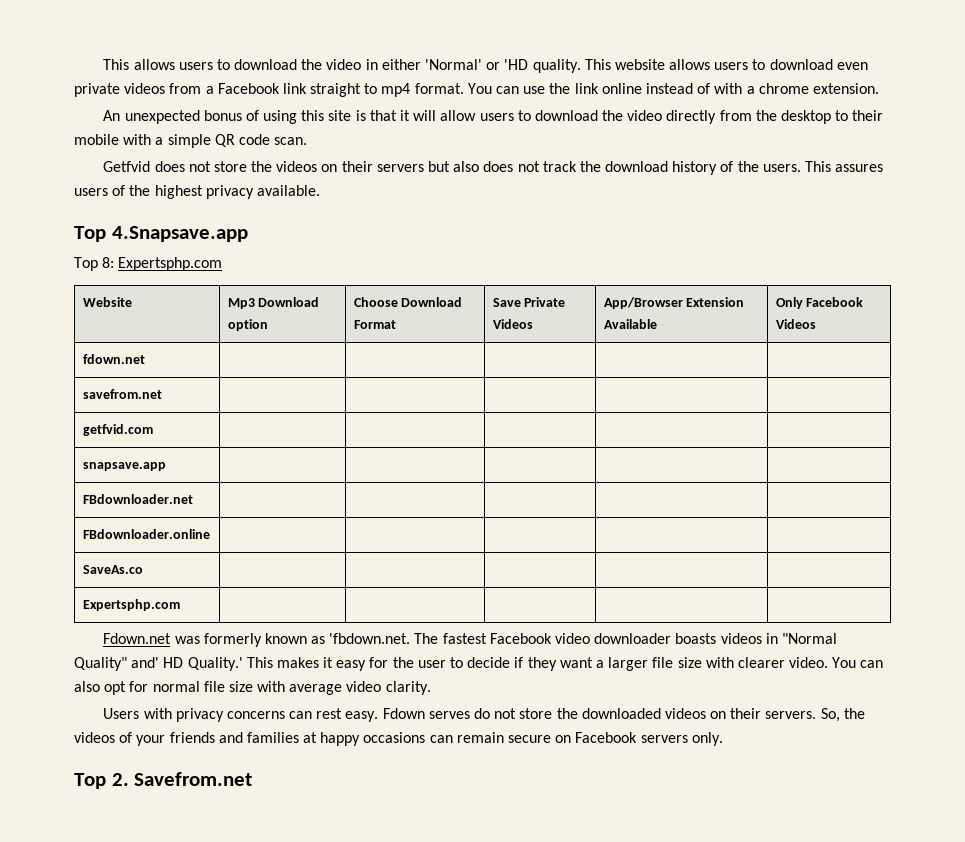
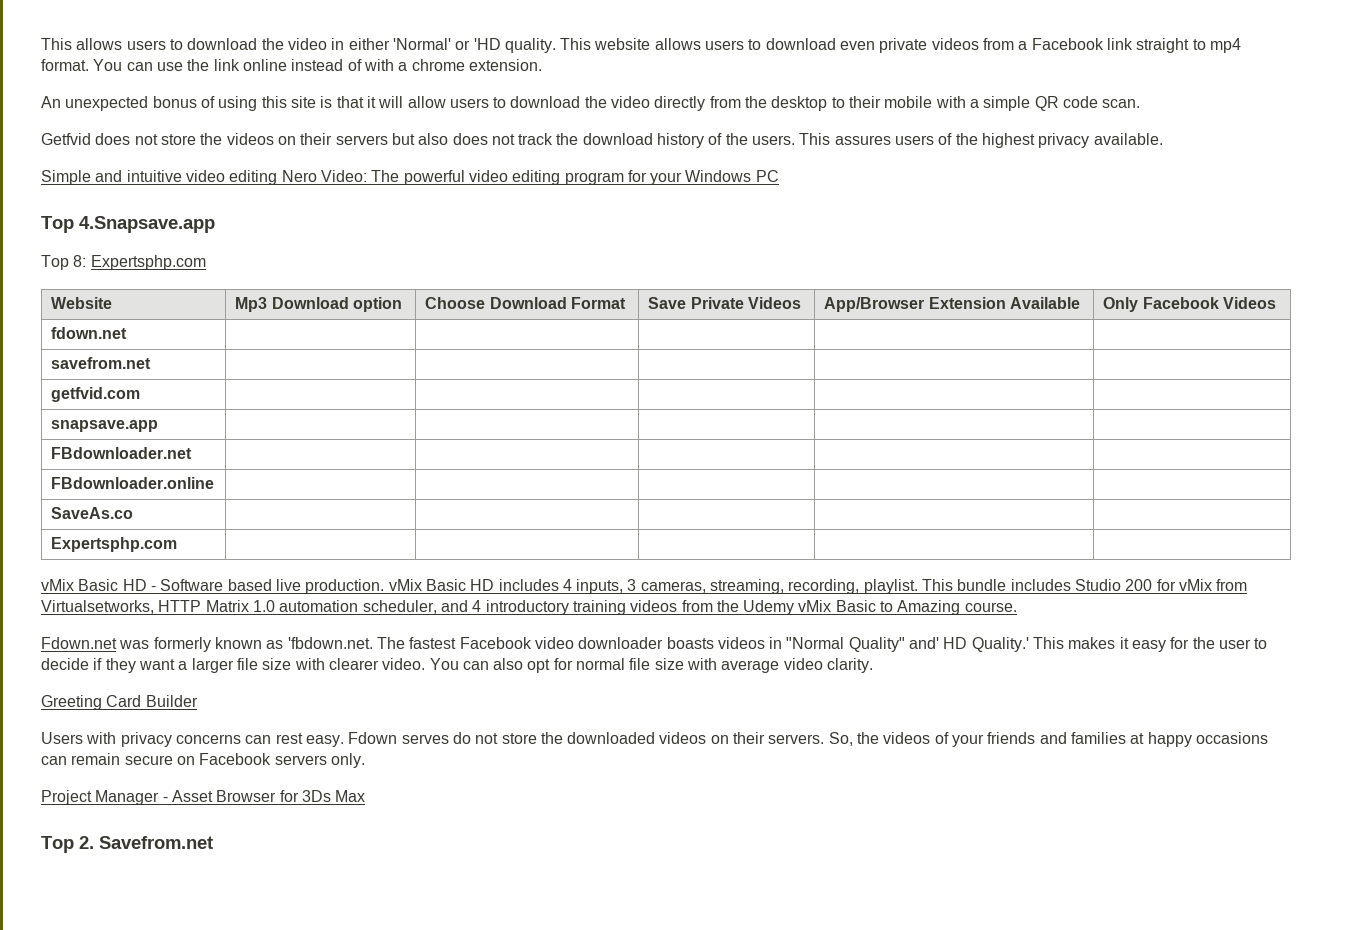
(320, 190) none -> [41,170,779,185] // Simple and intuitive video editing Nero Video: The powerful video editing program for your Windows PC
(180, 605) none -> [41,579,1248,594] [41,600,1017,615] // vMix Basic HD - Software based live production. vMix Basic HD includes 4 inputs, 3 cameras, streaming, recording, playlist. This bundle includes Studio 200 for vMix from Virtualsetworks, HTTP Matrix 1.0 automation scheduler, and 4 introductory training videos from the Udemy vMix Basic to Amazing course.
(431, 688) none -> [41,695,198,710] // Greeting Card Builder
(723, 739) none -> [41,790,366,805] // Project Manager - Asset Browser for 3Ds Max

